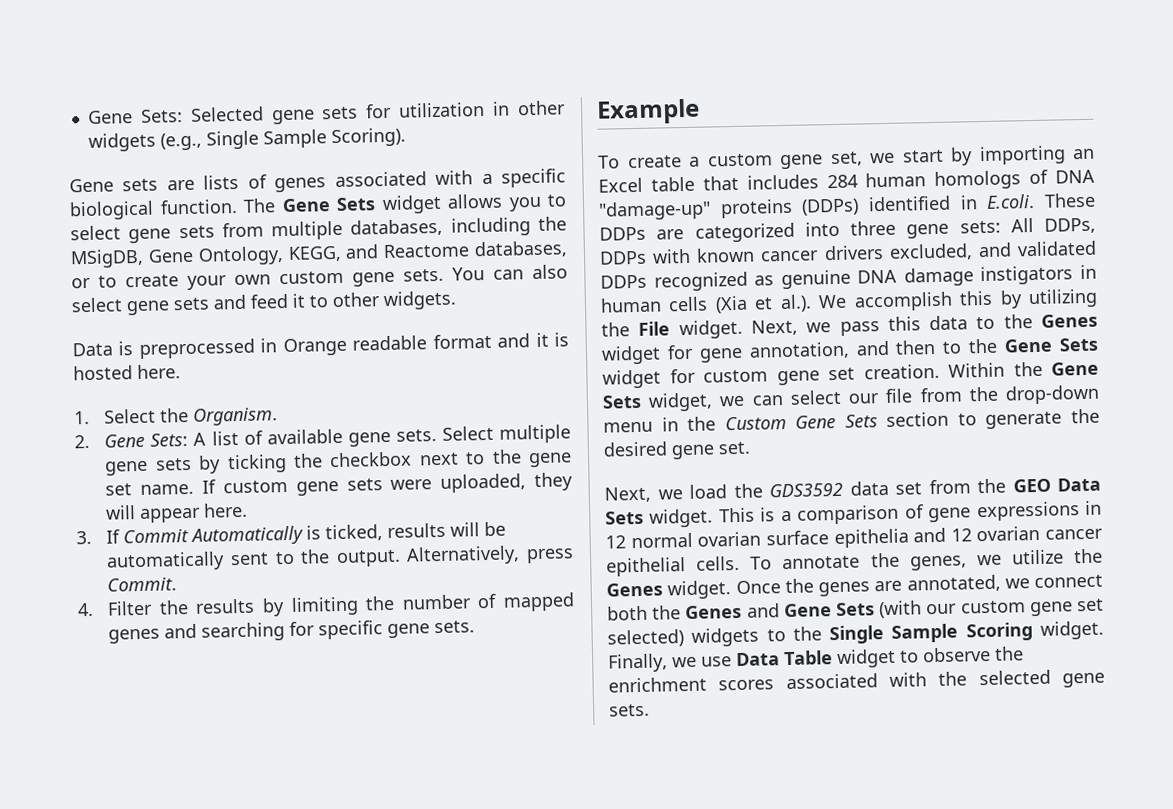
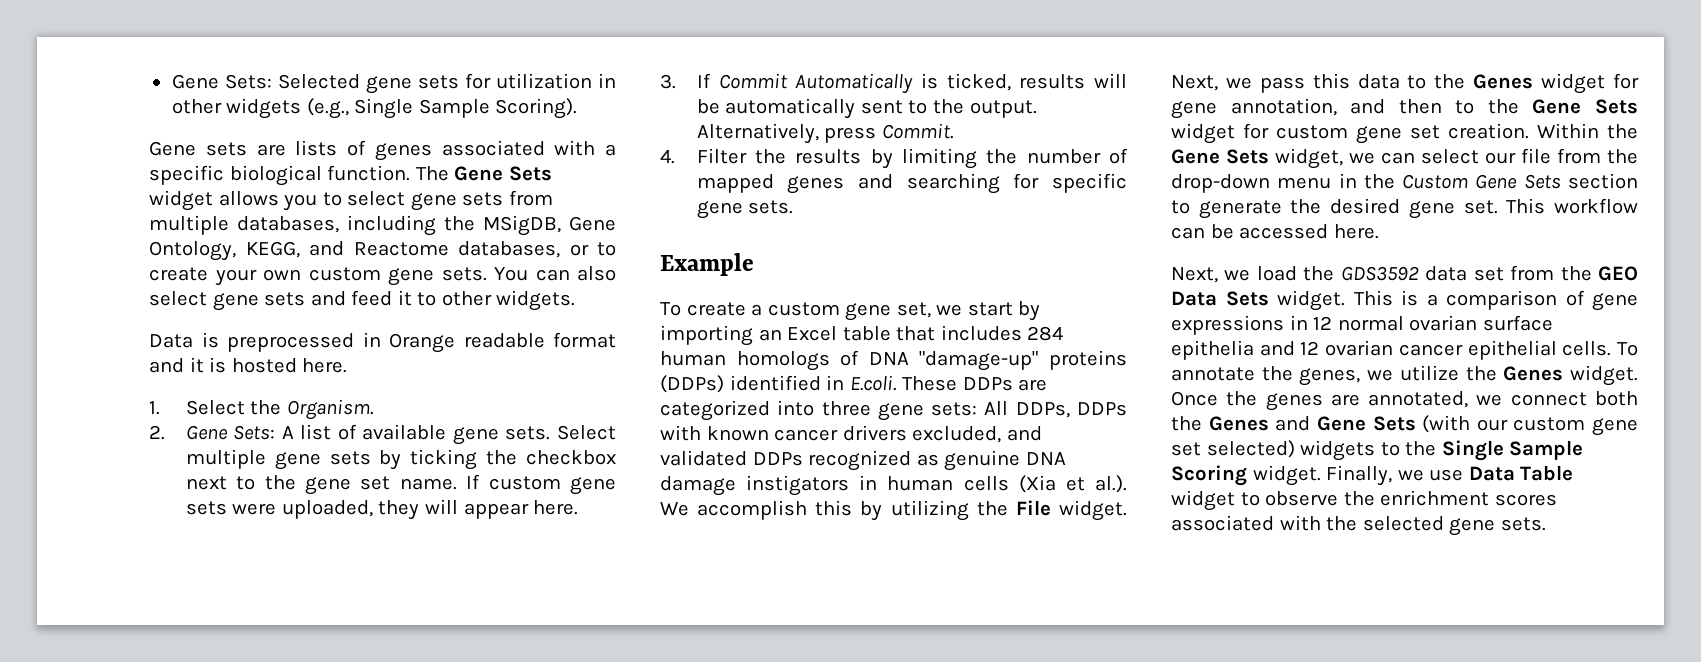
(751, 448) none -> [1506,198,1638,214] [1171,224,1379,239] This workflow can be accessed here.

